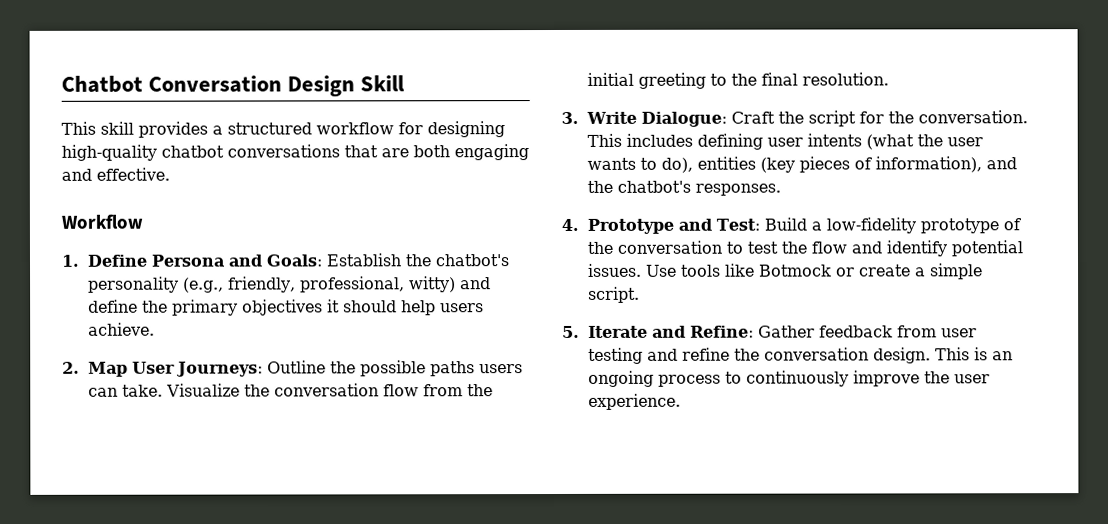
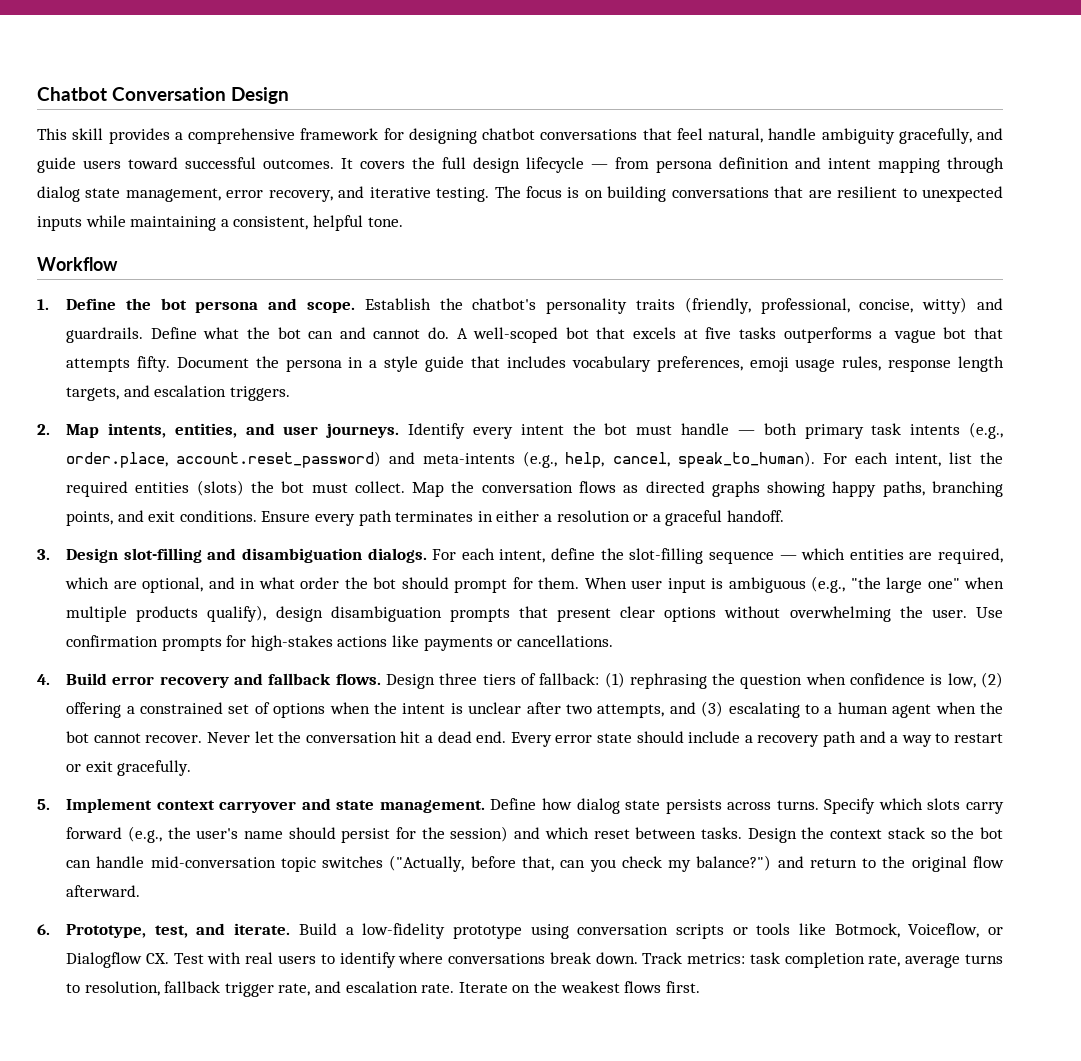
[360,75,406,92] Skill -> (289, 95) none
[227,122,394,135] structured workflow -> [188,128,379,144] comprehensive framework
[61,144,157,161] high-quality -> (477, 136) none
[381,144,529,161] [61,167,170,181] [61,213,143,229] [61,253,511,267] [88,276,492,293] [88,299,485,316] [88,322,156,336] [62,360,524,377] [88,383,494,397] [587,72,890,89] [561,110,1029,127] [587,133,984,150] [587,156,1018,173] [587,180,782,196] [561,217,1022,234] [587,240,1024,257] [588,263,984,280] [588,286,641,303] [562,325,978,338] [588,347,1014,364] [588,370,991,387] [588,393,682,410] are both engaging and effective. // Workflow // 1. Define Persona and Goals: Establish the chatbot's personality (e.g., friendly, professional, witty) and define the primary objectives it should help users achieve. // 2. Map User Journeys: Outline the possible paths users can take. Visualize the conversation flow from the initial greeting to the final resolution. // 3. Write Dialogue: Craft the script for the conversation. This includes defining user intents (what the user wants to do), entities (key pieces of information), and the chatbot's responses. // 4. Prototype and Test: Build a low-fidelity prototype of the conversation to test the flow and identify potential issues. Use tools like Botmock or create a simple script. // 5. Iterate and Refine: Gather feedback from user testing and refine the conversation design. This is an ongoing process to continuously improve the user experience. -> [676,128,1003,144] [37,157,1004,173] [37,186,1004,202] [37,215,403,231] [37,257,118,271] [37,297,1003,314] [66,327,1003,343] [66,356,1004,372] [66,385,290,401] [37,422,1003,439] [66,451,1004,468] [66,480,1004,497] [66,510,784,526] [37,548,1003,564] [65,576,1004,593] [66,605,1004,622] [66,635,613,651] [37,672,1003,689] [66,701,1004,718] [66,731,1003,747] [66,760,192,776] [37,798,1004,814] [66,826,1004,843] [66,855,1004,872] [66,885,141,897] [37,923,1003,939] [66,952,1003,968] [66,981,700,997] feel natural, handle ambiguity gracefully, and guide users toward successful outcomes. It covers the full design lifecycle — from persona definition and intent mapping through dialog state management, error recovery, and iterative testing. The focus is on building conversations that are resilient to unexpected inputs while maintaining a consistent, helpful tone. // Workflow // 1. Define the bot persona and scope. Establish the chatbot's personality traits (friendly, professional, concise, witty) and guardrails. Define what the bot can and cannot do. A well-scoped bot that excels at five tasks outperforms a vague bot that attempts fifty. Document the persona in a style guide that includes vocabulary preferences, emoji usage rules, response length targets, and escalation triggers. // 2. Map intents, entities, and user journeys. Identify every intent the bot must handle — both primary task intents (e.g., order.place, account.reset_password) and meta-intents (e.g., help, cancel, speak_to_human). For each intent, list the required entities (slots) the bot must collect. Map the conversation flows as directed graphs showing happy paths, branching points, and exit conditions. Ensure every path terminates in either a resolution or a graceful handoff. // 3. Design slot-filling and disambiguation dialogs. For each intent, define the slot-filling sequence — which entities are required, which are optional, and in what order the bot should prompt for them. When user input is ambiguous (e.g., "the large one" when multiple products qualify), design disambiguation prompts that present clear options without overwhelming the user. Use confirmation prompts for high-stakes actions like payments or cancellations. // 4. Build error recovery and fallback flows. Design three tiers of fallback: (1) rephrasing the question when confidence is low, (2) offering a constrained set of options when the intent is unclear after two attempts, and (3) escalating to a human agent when the bot cannot recover. Never let the conversation hit a dead end. Every error state should include a recovery path and a way to restart or exit gracefully. // 5. Implement context carryover and state management. Define how dialog state persists across turns. Specify which slots carry forward (e.g., the user's name should persist for the session) and which reset between tasks. Design the context stack so the bot can handle mid-conversation topic switches ("Actually, before that, can you check my balance?") and return to the original flow afterward. // 6. Prototype, test, and iterate. Build a low-fidelity prototype using conversation scripts or tools like Botmock, Voiceflow, or Dialogflow CX. Test with real users to identify where conversations break down. Track metrics: task completion rate, average turns to resolution, fallback trigger rate, and escalation rate. Iterate on the weakest flows first.

